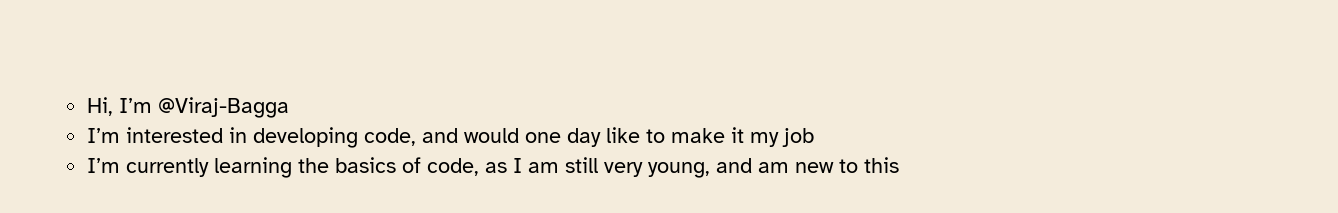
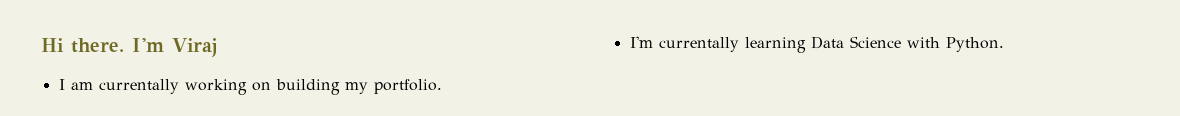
[87,97,290,118] [87,127,815,148] [87,157,900,178] Hi, I’m @Viraj-Bagga // I’m interested in developing code, and would one day like to make it my job // I’m currently learning the basics of code, as I am still very young, and am new to this -> [41,38,217,57] [58,79,442,95] [629,36,1004,53] Hi there. I'm Viraj // I am currentally working on building my portfolio. // I'm currentally learning Data Science with Python.

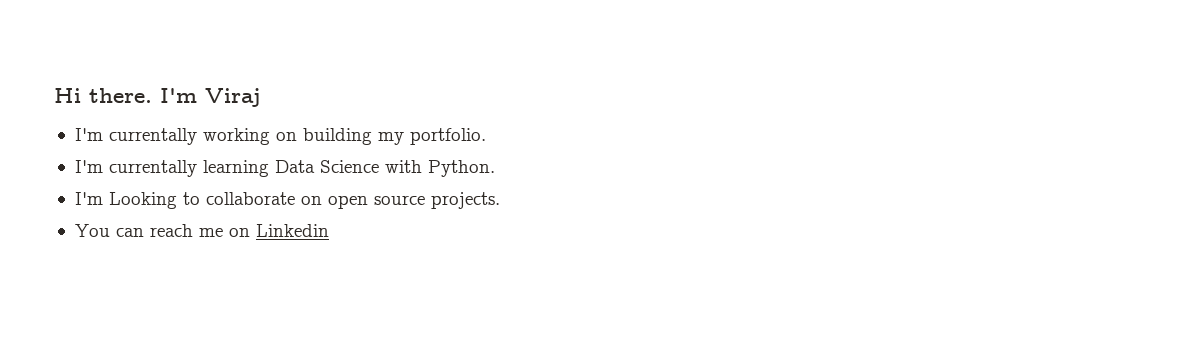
[58,79,93,90] I am -> [74,128,103,141] I'm
(1004, 44) none -> [74,192,500,209] [74,224,329,237] // I'm Looking to collaborate on open source projects. // You can reach me on Linkedin

